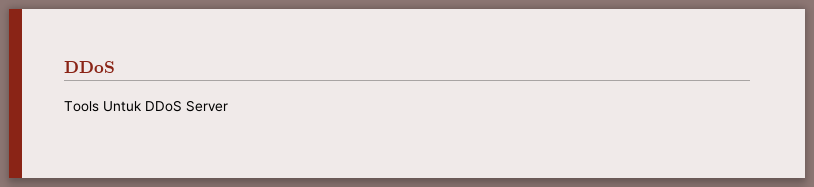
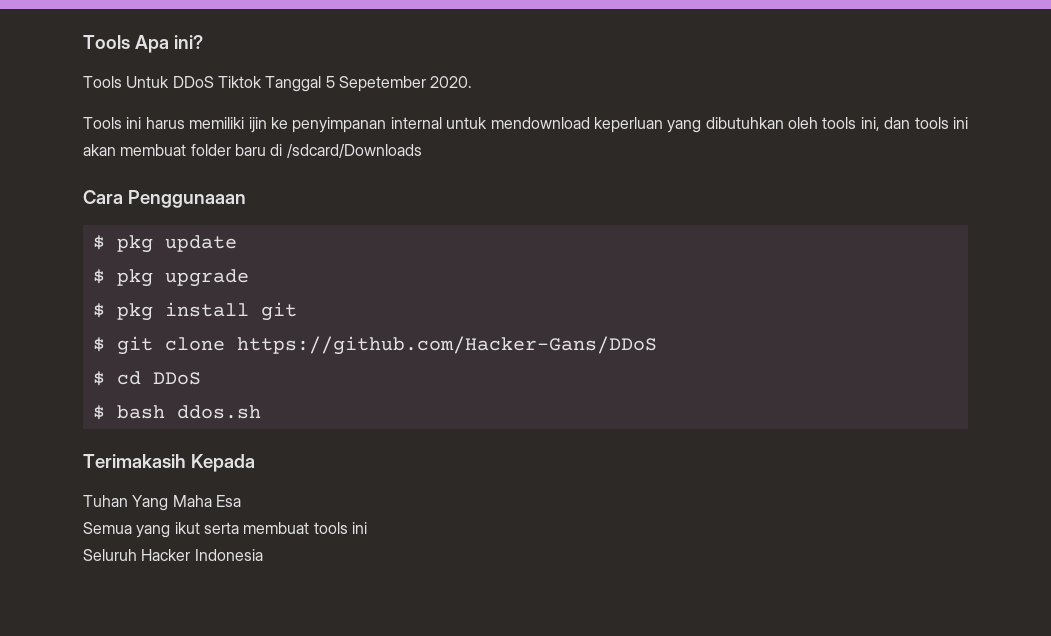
[64,61,115,73] DDoS -> [83,35,203,53] Tools Apa ini?
[186,100,228,112] Server -> [217,76,473,92] [83,117,969,133] [83,144,422,158] [83,190,246,208] [92,235,237,253] [92,269,249,287] [92,302,297,321] [92,336,657,355] [92,371,201,386] [92,405,261,420] [83,454,255,472] [83,495,241,511] [83,522,367,538] [83,549,263,561] Tiktok Tanggal 5 Sepetember 2020. // Tools ini harus memiliki ijin ke penyimpanan internal untuk mendownload keperluan yang dibutuhkan oleh tools ini, dan tools ini akan membuat folder baru di /sdcard/Downloads // Cara Penggunaaan // $ pkg update // $ pkg upgrade // $ pkg install git // $ git clone https://github.com/Hacker-Gans/DDoS // $ cd DDoS // $ bash ddos.sh // Terimakasih Kepada // Tuhan Yang Maha Esa // Semua yang ikut serta membuat tools ini // Seluruh Hacker Indonesia

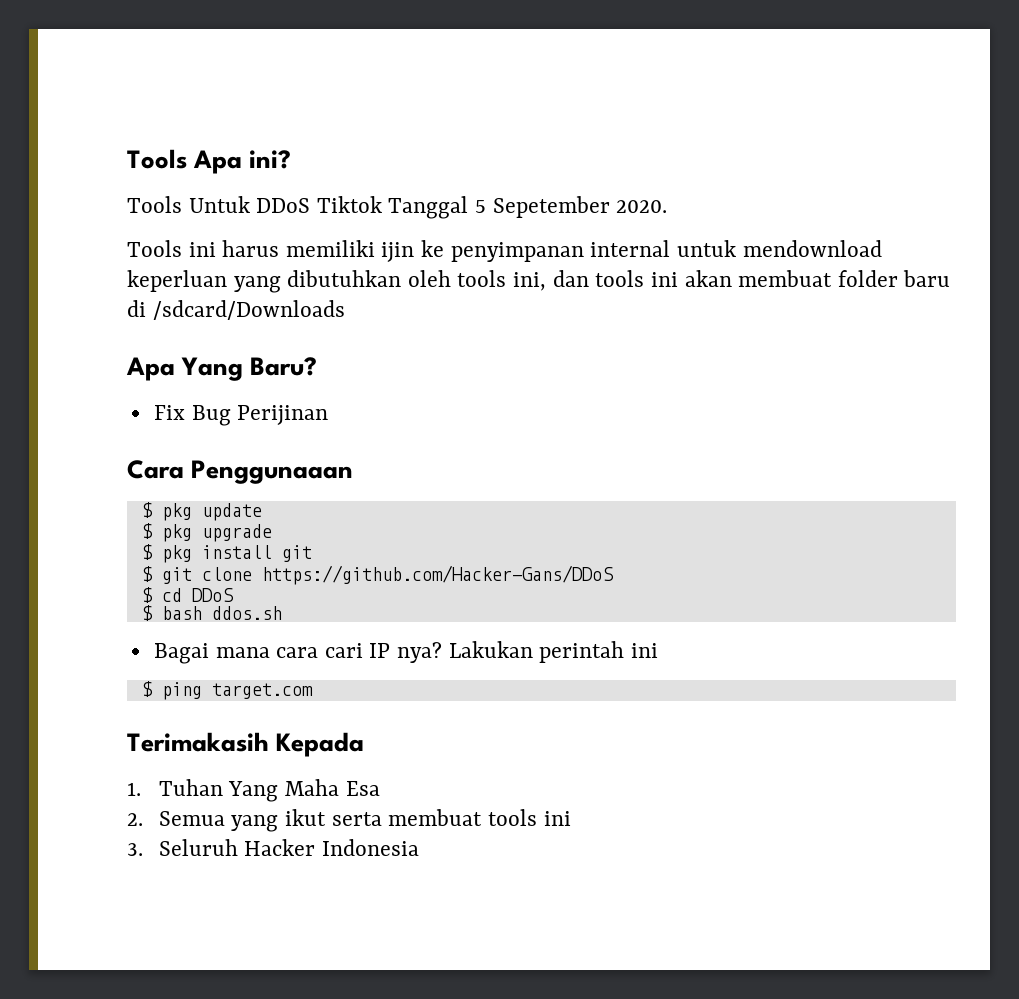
(422, 151) none -> [126,357,318,381] [153,405,329,426] // Apa Yang Baru? // Fix Bug Perijinan
(261, 412) none -> [153,641,658,664] [141,681,313,700] // Bagai mana cara cari IP nya? Lakukan perintah ini // $ ping target.com
(255, 463) none -> [127,782,141,796] 1.
(241, 501) none -> [127,813,143,826] 2.
(367, 528) none -> [127,843,143,856] 3.

